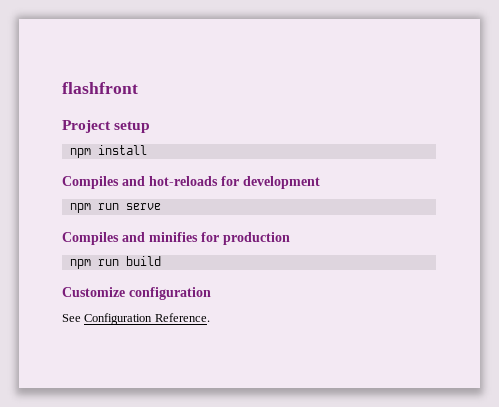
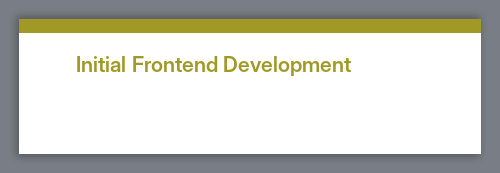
[62,82,138,94] [62,120,151,133] [69,145,147,158] [62,176,320,189] [69,203,161,213] [62,232,290,245] [69,256,161,269] [62,287,211,300] [62,313,210,325] flashfront // Project setup // npm install // Compiles and hot-reloads for development // npm run serve // Compiles and minifies for production // npm run build // Customize configuration // See Configuration Reference. -> [76,56,352,77] Initial Frontend Development

